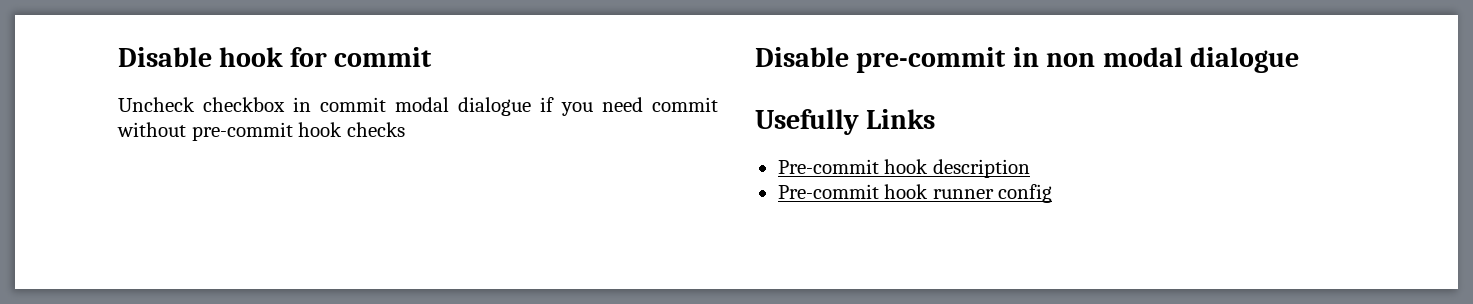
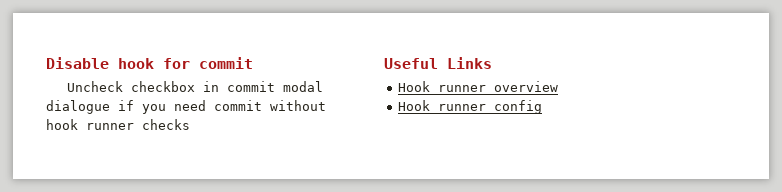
[191,122,343,141] pre-commit hook -> [46,119,134,130] hook runner
[755,47,1300,73] [755,109,936,135] [777,159,1030,178] [777,184,929,199] Disable pre-commit in non modal dialogue // Usefully Links // Pre-commit hook description // Pre-commit hook -> [384,57,492,69] [398,81,559,92] [398,100,431,111] Useful Links // Hook runner overview // Hook

